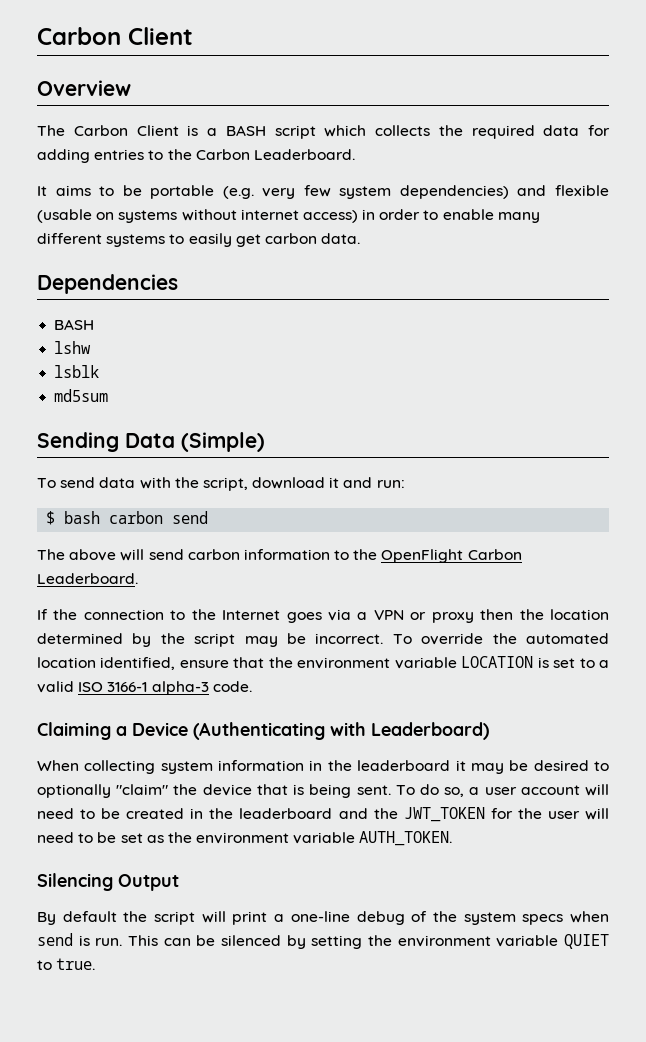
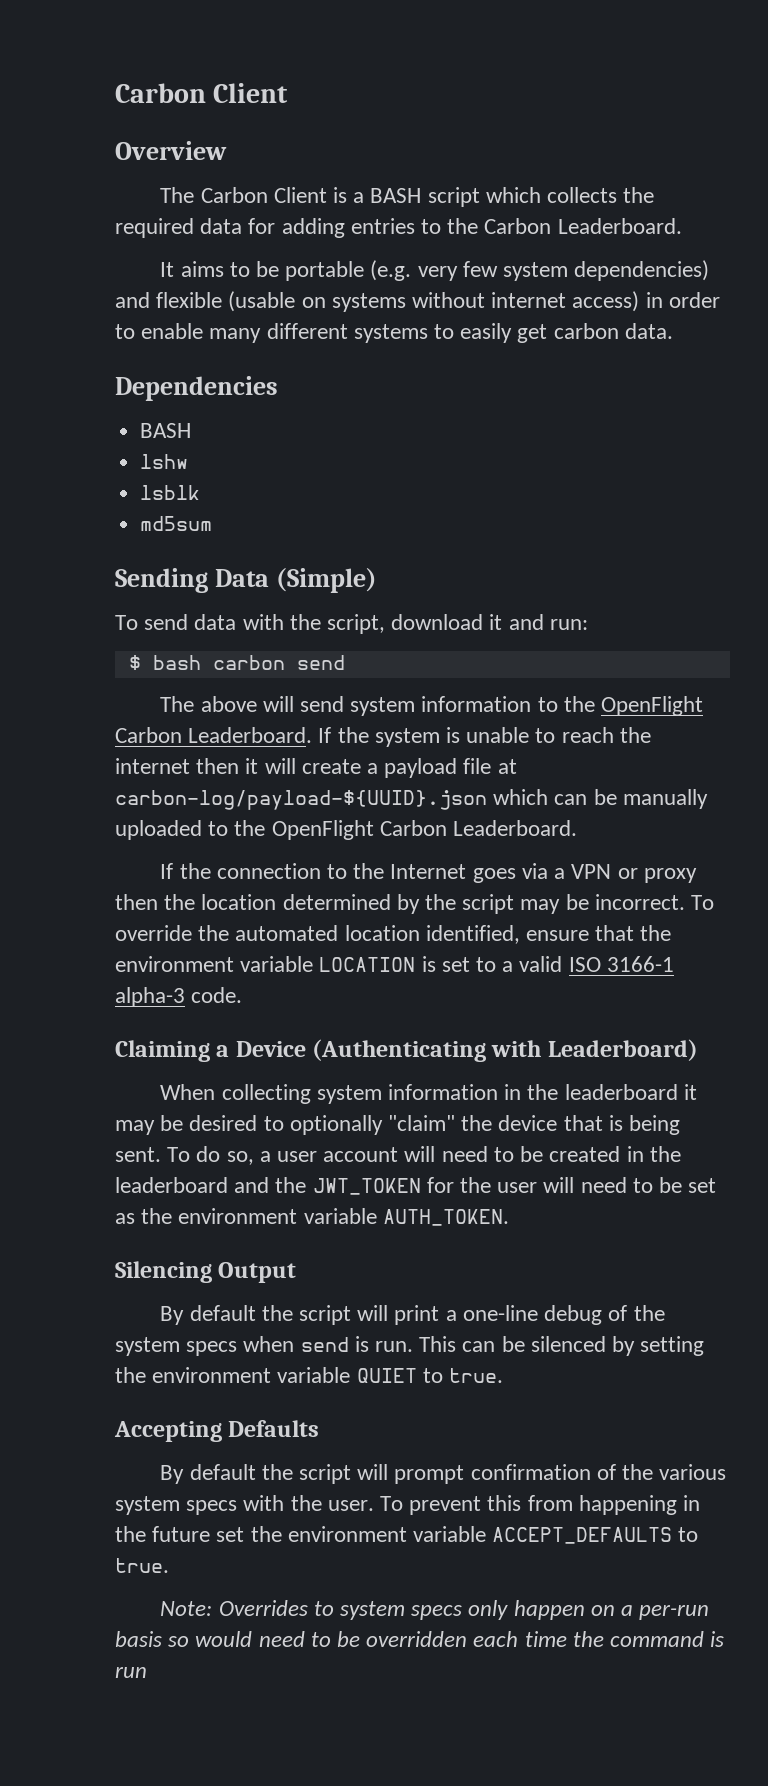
[187,549,240,560] carbon -> [350,697,416,716] system
(138, 578) none -> [318,727,651,747] [115,758,517,778] [115,789,708,810] [115,820,578,840] If the system is unable to reach the internet then it will create a payload file at carbon-log/payload-${UUID}.json which can be manually uploaded to the OpenFlight Carbon Leaderboard.
(96, 964) none -> [114,1420,320,1442] [160,1464,727,1484] [115,1495,701,1515] [115,1526,699,1544] [115,1558,169,1573] [160,1600,710,1620] [115,1631,725,1647] [115,1666,147,1678] // Accepting Defaults // By default the script will prompt confirmation of the various system specs with the user. To prevent this from happening in the future set the environment variable ACCEPT_DEFAULTS to true. // Note: Overrides to system specs only happen on a per-run basis so would need to be overridden each time the command is run

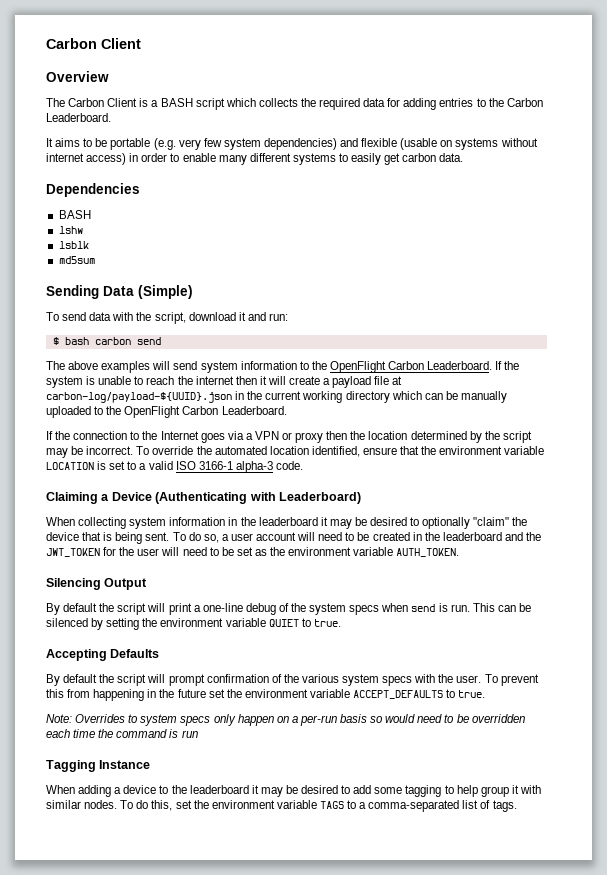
(257, 704) none -> [101,361,151,373] examples
(487, 800) none -> [235,391,390,403] in the current working directory
(147, 1672) none -> [46,760,151,772] [46,785,541,797] [46,800,517,812] // Tagging Instance // When adding a device to the leaderboard it may be desired to add some tagging to help group it with similar nodes. To do this, set the environment variable TAGS to a comma-separated list of tags.

